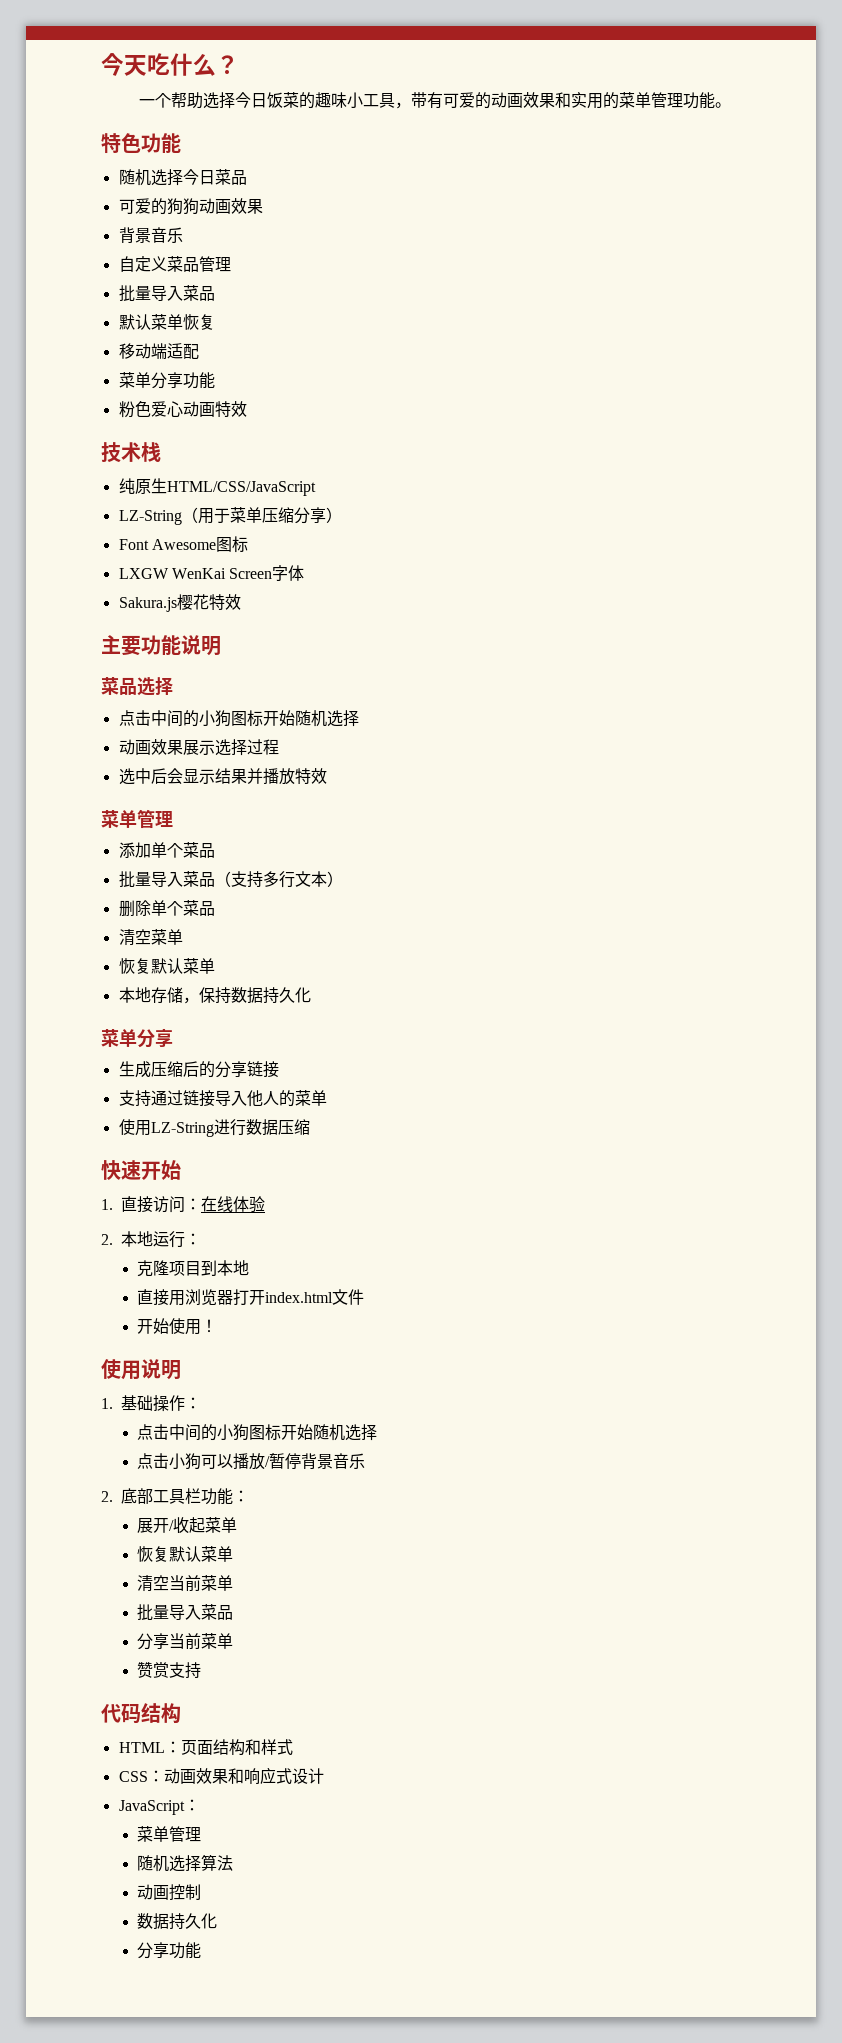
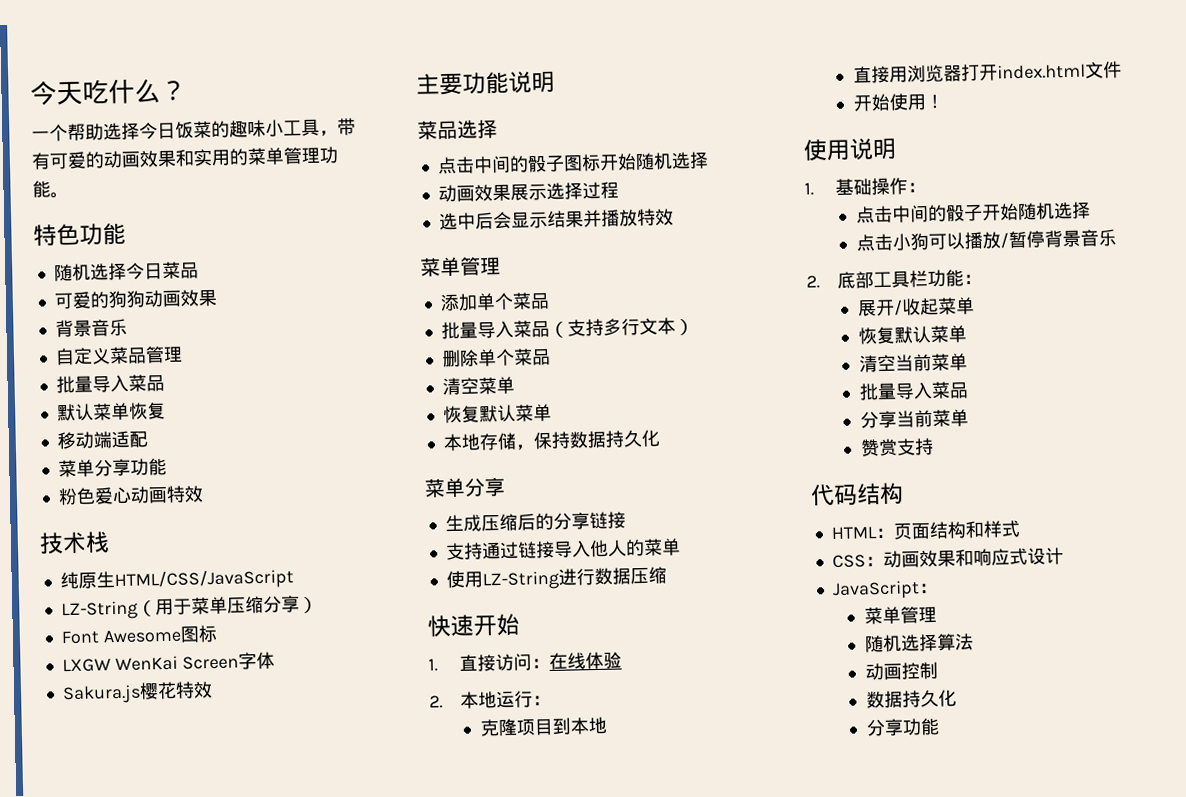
[198,710,231,727] 小狗 -> [526,154,565,173] 骰子
[217,1424,282,1441] 小狗图标 -> [945,204,983,222] 骰子

